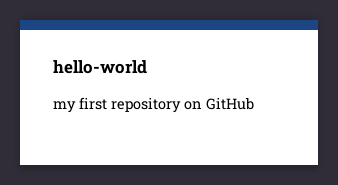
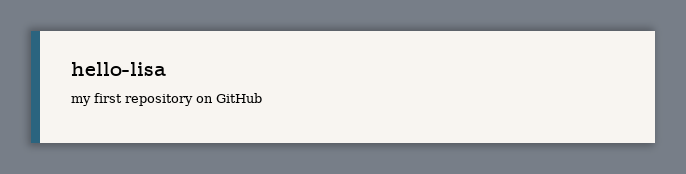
[53,60,147,74] hello-world -> [71,62,166,76] hello-lisa

